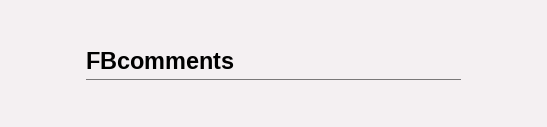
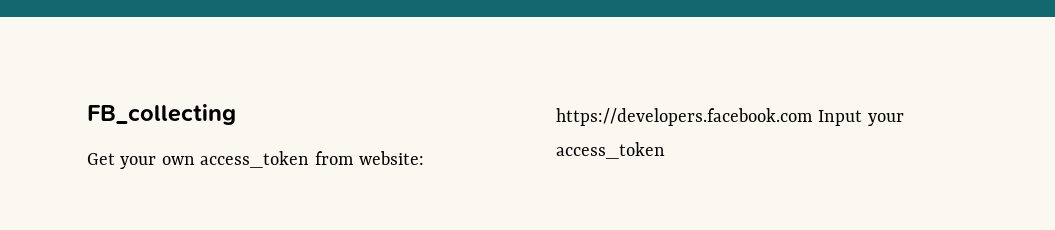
[86,52,234,69] FBcomments -> [87,104,236,125] [87,151,424,169] [556,108,904,126] [556,142,665,159] FB_collecting // Get your own access_token from website: https://developers.facebook.com Input your access_token

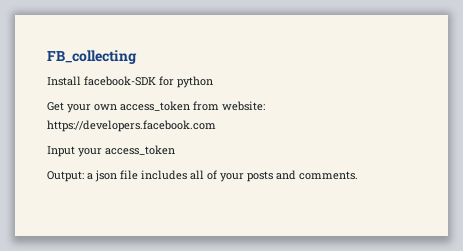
(236, 114) none -> [47,76,213,88] // Install facebook-SDK for python
(813, 117) none -> (216, 126) //
(665, 150) none -> [47,170,358,182] // Output: a json file includes all of your posts and comments.

